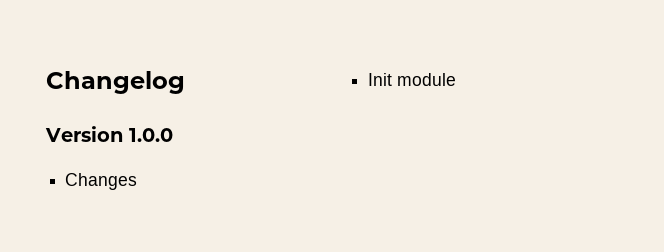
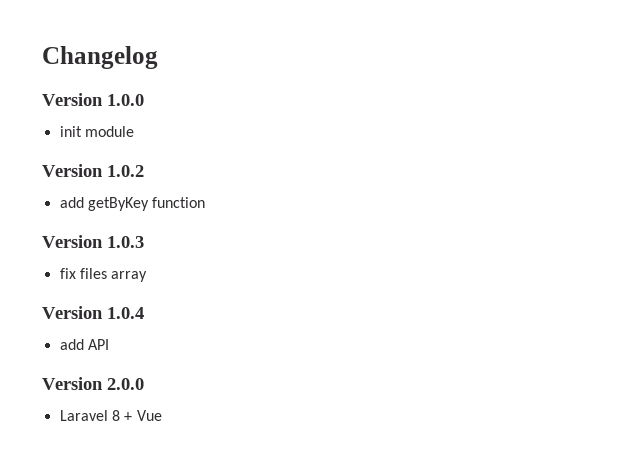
[65,173,138,190] [368,73,457,86] Changes // Init module -> [59,126,134,137] [42,164,144,177] [59,197,206,211] [42,235,144,248] [59,268,148,282] [42,306,144,319] [59,339,109,350] [42,377,144,390] [59,410,162,421] init module // Version 1.0.2 // add getByKey function // Version 1.0.3 // fix files array // Version 1.0.4 // add API // Version 2.0.0 // Laravel 8 + Vue

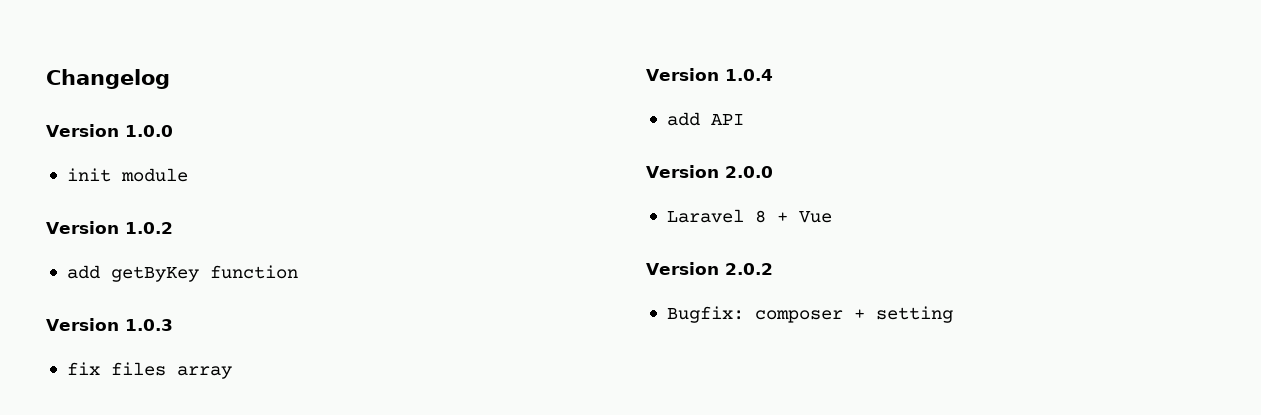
(162, 415) none -> [646,262,773,275] [666,306,953,323] // Version 2.0.2 // Bugfix: composer + setting

